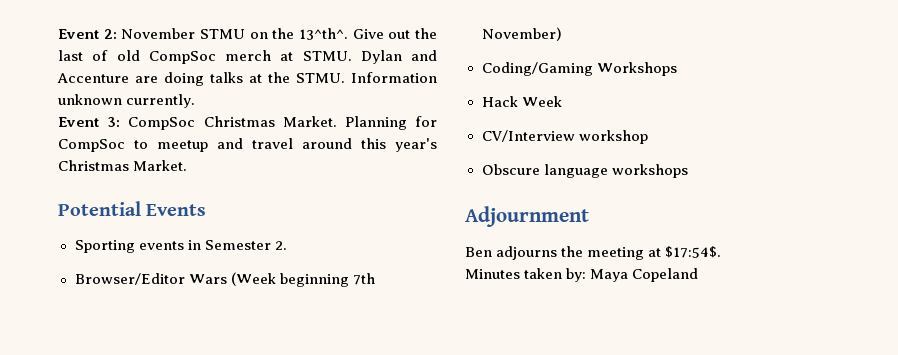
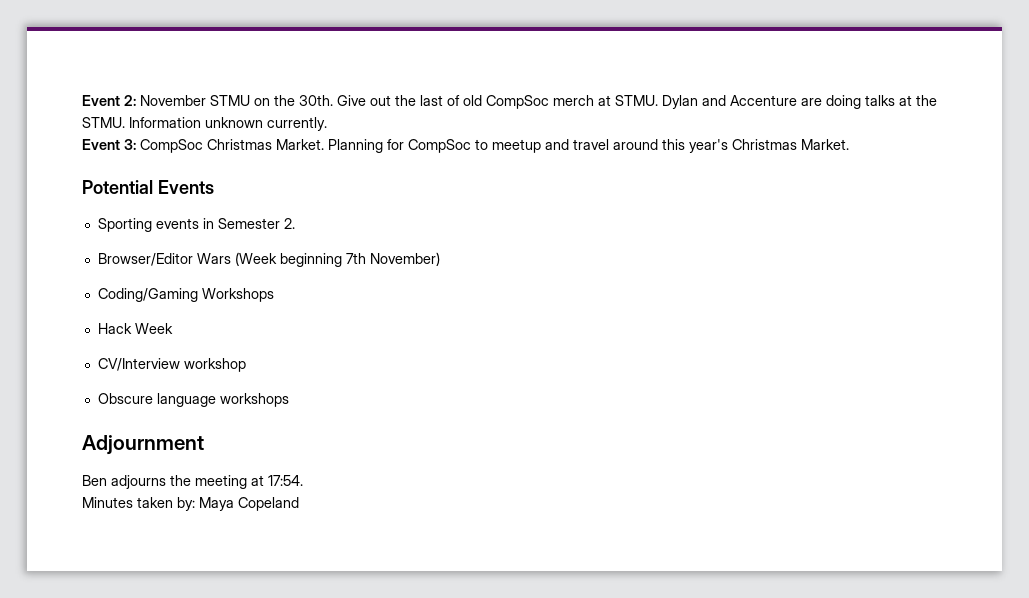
[299,28,348,40] 13^th^. -> [299,95,333,106] 30th.
[665,246,722,258] $17:54$. -> [268,475,303,486] 17:54.

